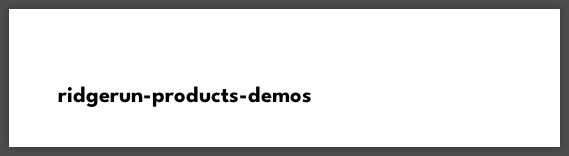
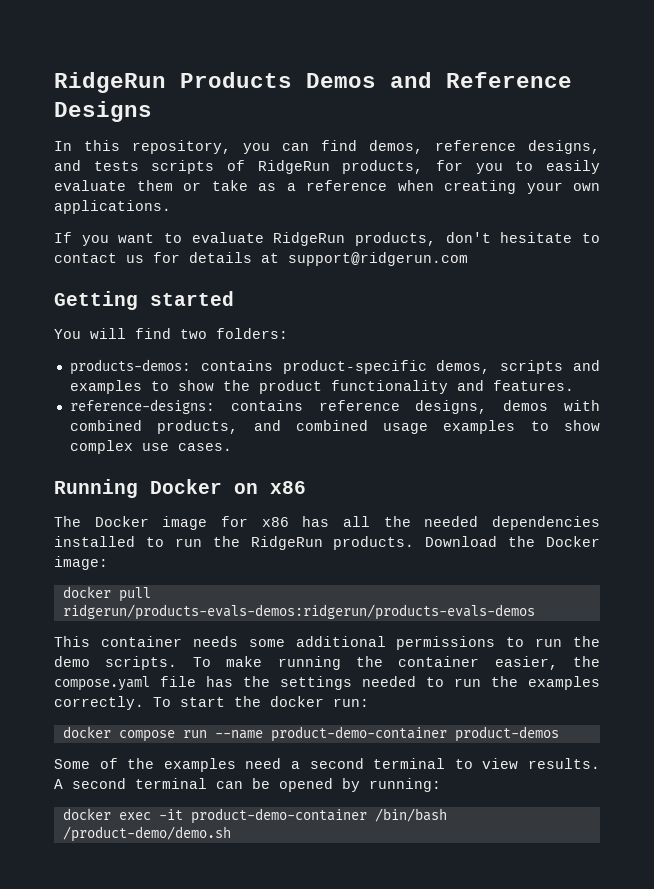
[58,86,312,107] ridgerun-products-demos -> [54,72,572,93] [54,101,152,122] [54,140,600,154] [54,160,600,174] [54,180,600,194] [54,200,171,214] [54,232,600,246] [54,252,468,266] [54,291,234,310] [54,328,288,339] [69,359,600,375] [69,380,574,394] [69,399,600,414] [69,420,600,434] [69,440,232,454] [54,479,306,498] [54,516,600,530] [54,536,600,550] [54,556,108,570] [62,586,151,602] [62,604,535,620] [54,636,600,650] [54,656,600,670] [54,676,600,691] [54,696,369,710] [62,726,559,742] [54,758,601,772] [54,778,441,792] [62,808,447,824] [62,826,231,842] RidgeRun Products Demos and Reference Designs // In this repository, you can find demos, reference designs, and tests scripts of RidgeRun products, for you to easily evaluate them or take as a reference when creating your own applications. // If you want to evaluate RidgeRun products, don't hesitate to contact us for details at support@ridgerun.com // Getting started // You will find two folders: // products-demos: contains product-specific demos, scripts and examples to show the product functionality and features. // reference-designs: contains reference designs, demos with combined products, and combined usage examples to show complex use cases. // Running Docker on x86 // The Docker image for x86 has all the needed dependencies installed to run the RidgeRun products. Download the Docker image: // docker pull ridgerun/products-evals-demos:ridgerun/products-evals-demos // This container needs some additional permissions to run the demo scripts. To make running the container easier, the compose.yaml file has the settings needed to run the examples correctly. To start the docker run: // docker compose run --name product-demo-container product-demos // Some of the examples need a second terminal to view results. A second terminal can be opened by running: // docker exec -it product-demo-container /bin/bash /product-demo/demo.sh

